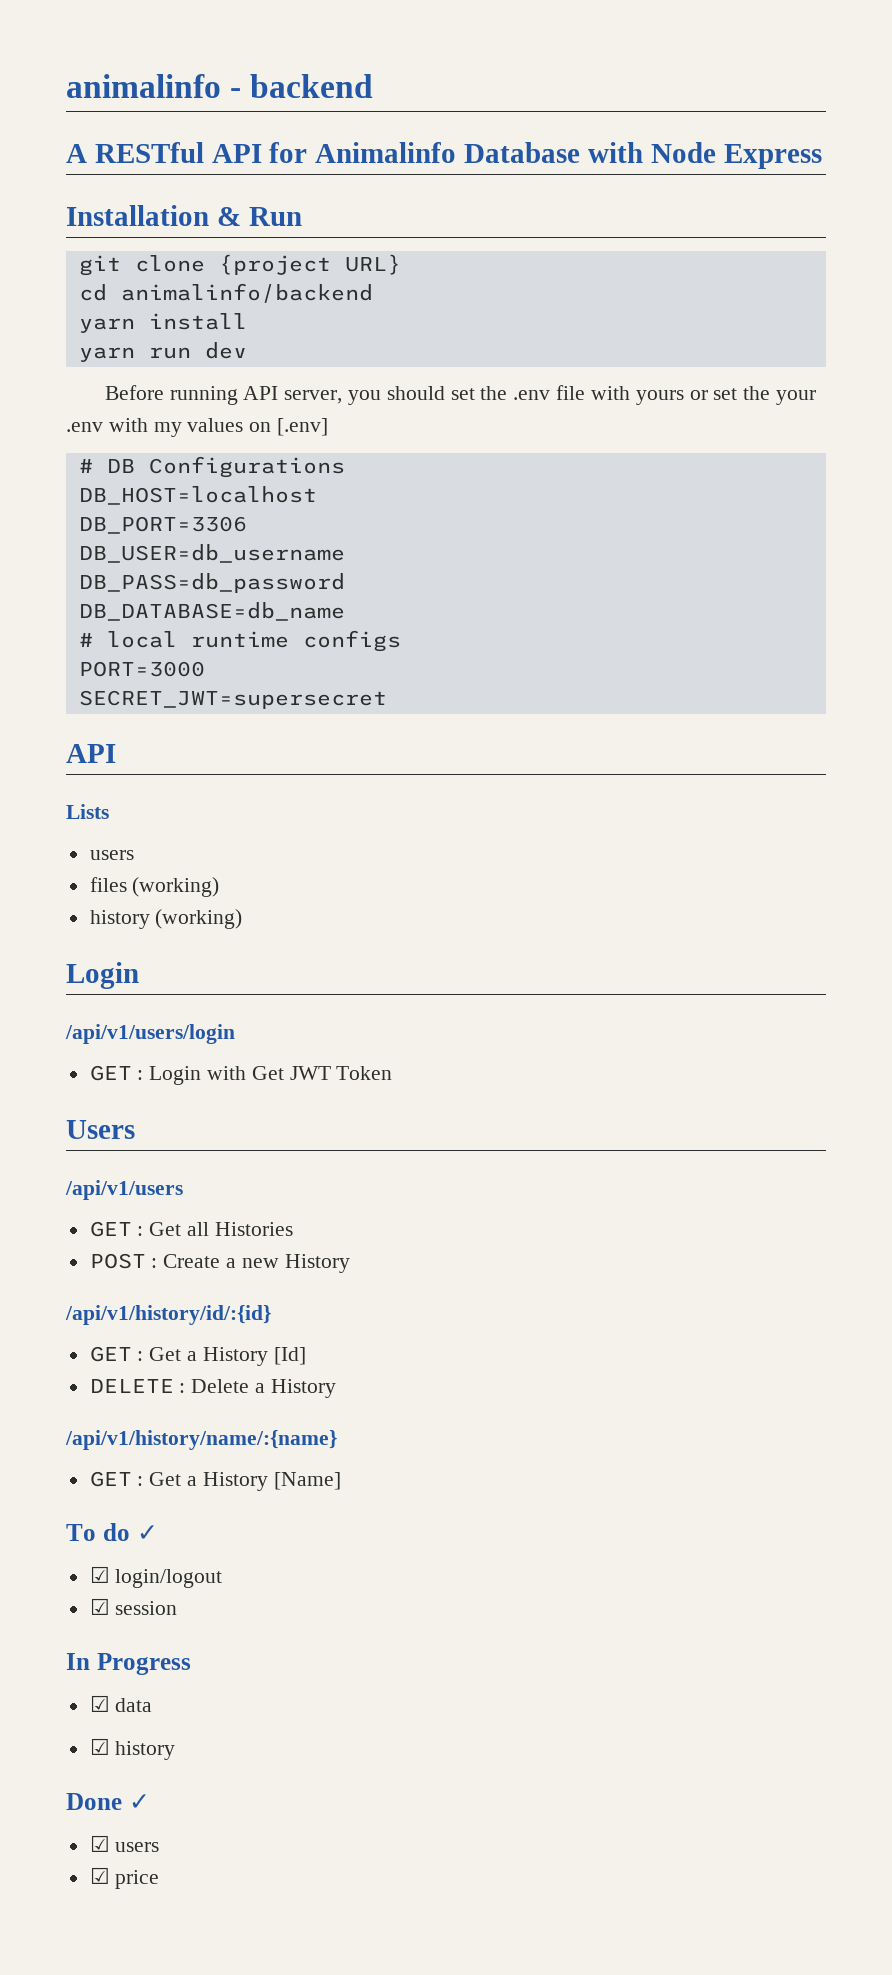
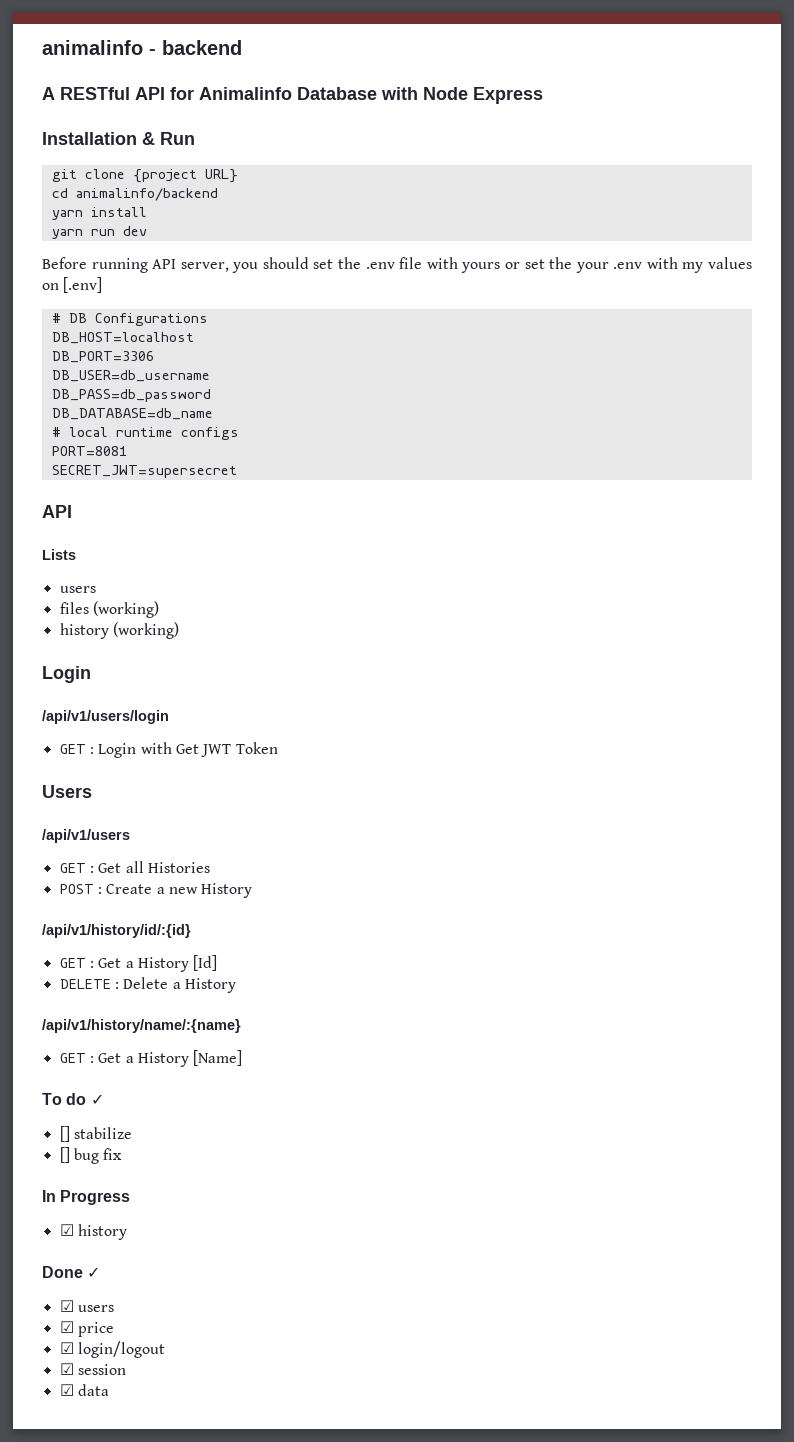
[78,661,205,677] PORT=3000 -> [51,446,127,456] PORT=8081
[89,1566,223,1588] [89,1598,178,1615] ☑ login/logout // ☑ session -> [59,1126,132,1142] [59,1147,123,1164] [] stabilize // [] bug fix
[89,1695,153,1712] // ☑ data -> (131, 1197) none
(160, 1879) none -> [59,1341,165,1358] [59,1363,126,1375] [59,1384,109,1396] // ☑ login/logout // ☑ session // ☑ data

